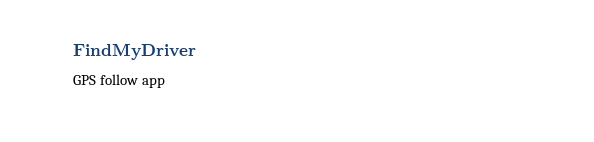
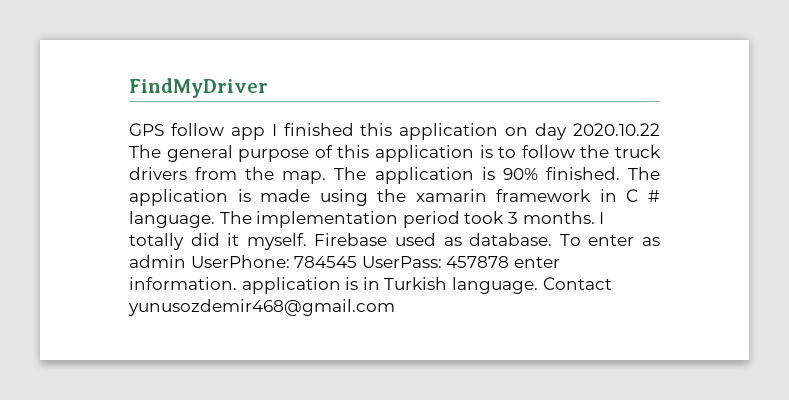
(165, 83) none -> [271,123,661,140] [129,145,662,162] [129,167,660,184] [129,189,660,206] [129,211,605,228] [129,233,661,250] [129,255,560,268] [129,277,612,294] [128,299,395,316] I finished this application on day 2020.10.22 The general purpose of this application is to follow the truck drivers from the map. The application is 90% finished. The application is made using the xamarin framework in C # language. The implementation period took 3 months. I totally did it myself. Firebase used as database. To enter as admin UserPhone: 784545 UserPass: 457878 enter information. application is in Turkish language. Contact yunusozdemir468@gmail.com

